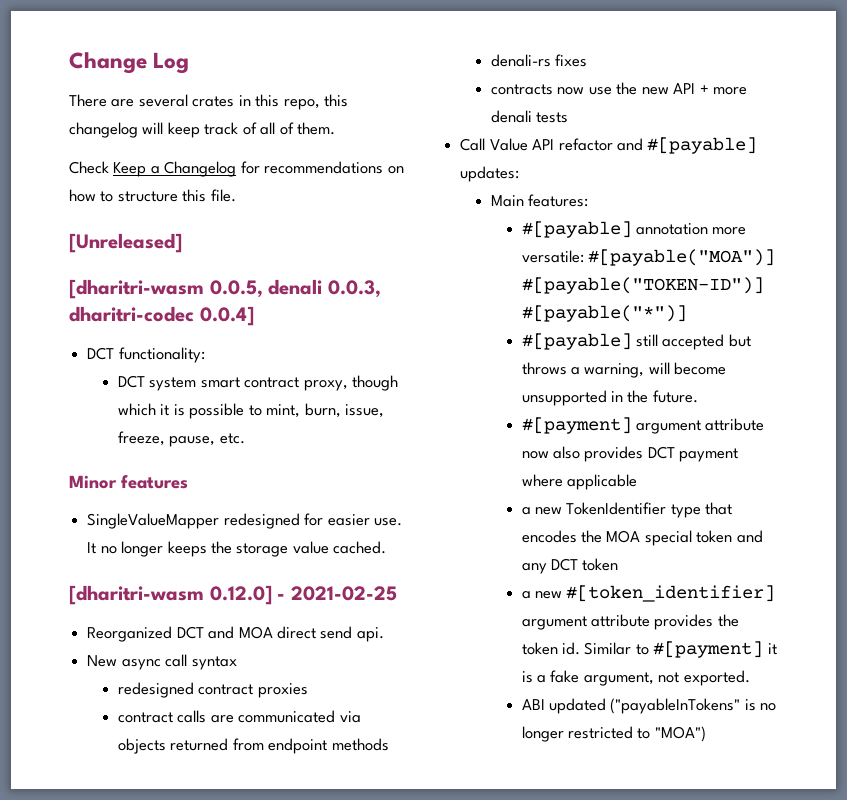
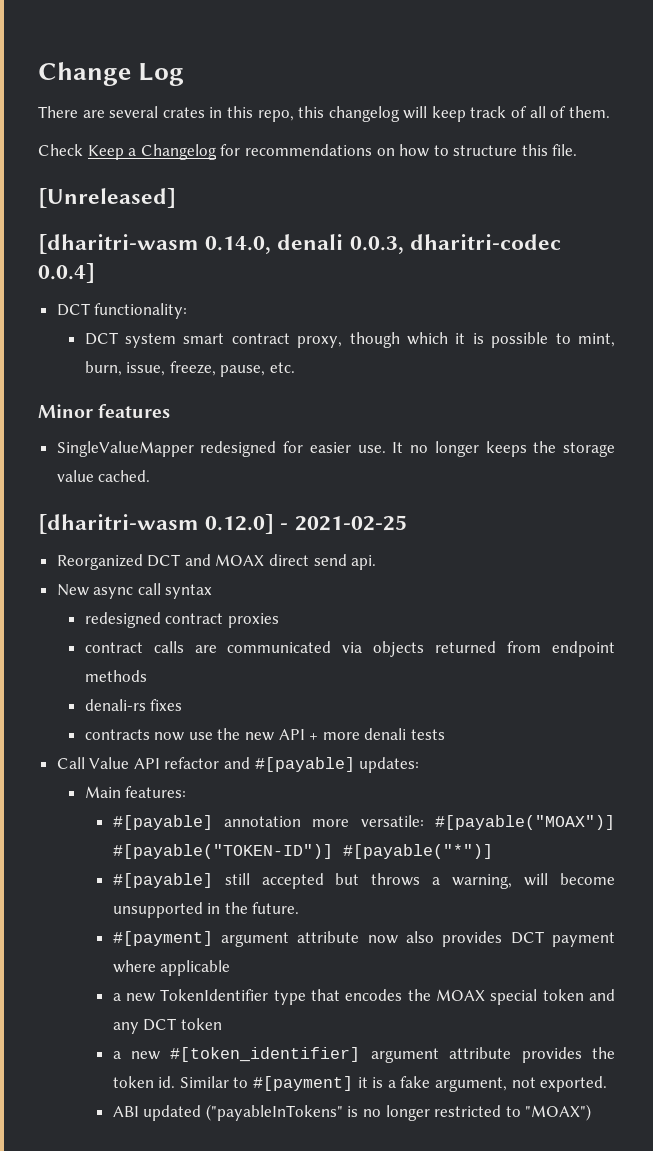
[209,280,263,298] 0.0.5, -> [205,236,272,254] 0.14.0,
[238,626,273,639] MOA -> [215,554,265,566] MOAX
[588,249,776,266] #[payable("MOA")] -> [434,815,615,830] #[payable("MOAX")]
[606,530,641,543] MOA -> [436,989,486,1001] MOAX
[654,726,706,742] "MOA") -> [525,1104,592,1121] "MOAX")

